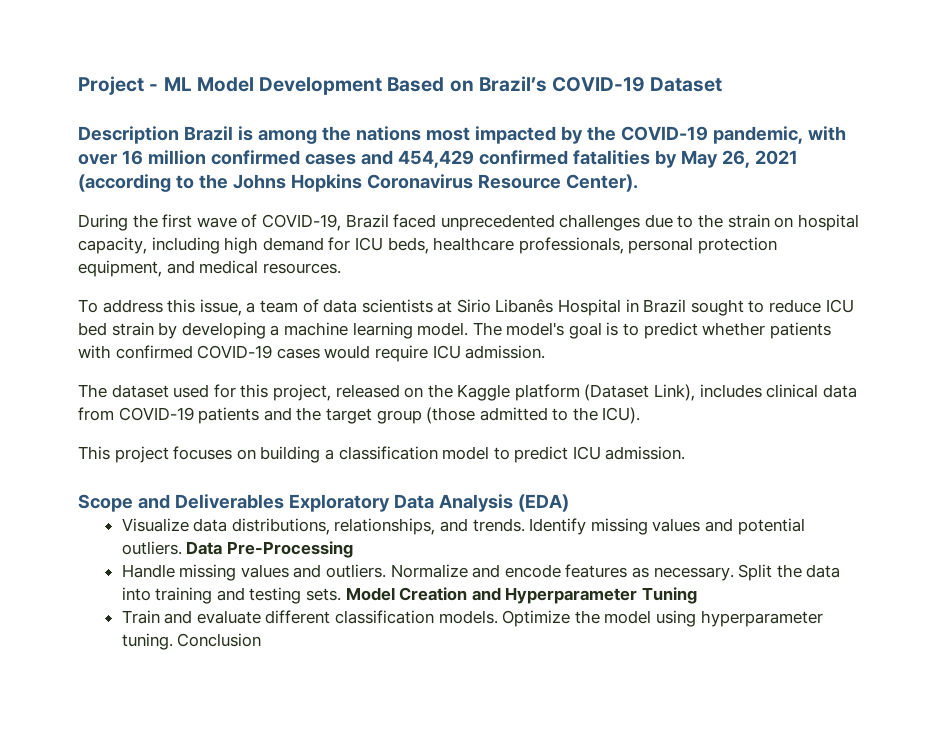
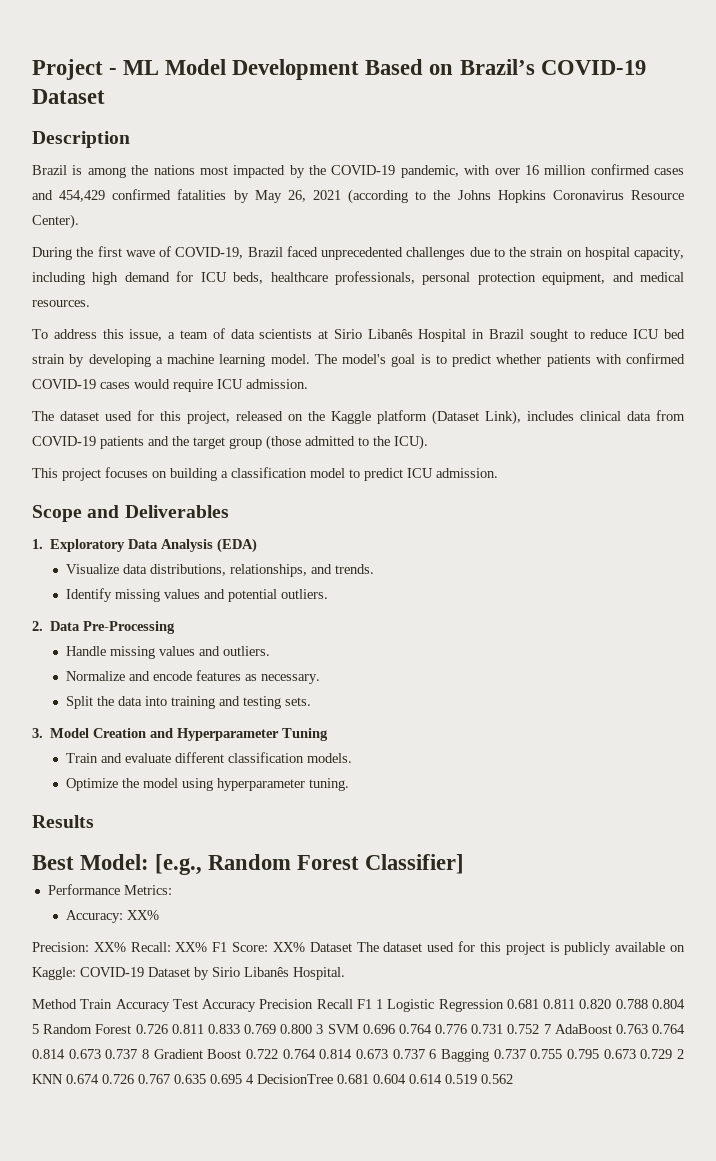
(179, 135) none -> (130, 139) //
(284, 501) none -> [32,539,43,549] // 1.
(525, 525) none -> (375, 569) //
(182, 548) none -> [32,621,43,631] // 2.
(387, 571) none -> (271, 651) //
(734, 574) none -> (321, 679) //
(342, 594) none -> [32,728,43,738] // 3.
(498, 617) none -> (353, 758) //
[177,633,262,647] Conclusion -> [32,815,94,828] [32,854,465,875] [47,884,172,895] [66,910,160,923] [32,941,685,955] [32,967,345,980] [32,999,685,1012] [32,1024,685,1034] [32,1049,684,1062] [32,1074,513,1084] // Results // Best Model: [e.g., Random Forest Classifier] // Performance Metrics: // Accuracy: XX% // Precision: XX% Recall: XX% F1 Score: XX% Dataset The dataset used for this project is publicly available on Kaggle: COVID-19 Dataset by Sirio Libanês Hospital. // Method Train Accuracy Test Accuracy Precision Recall F1 1 Logistic Regression 0.681 0.811 0.820 0.788 0.804 5 Random Forest 0.726 0.811 0.833 0.769 0.800 3 SVM 0.696 0.764 0.776 0.731 0.752 7 AdaBoost 0.763 0.764 0.814 0.673 0.737 8 Gradient Boost 0.722 0.764 0.814 0.673 0.737 6 Bagging 0.737 0.755 0.795 0.673 0.729 2 KNN 0.674 0.726 0.767 0.635 0.695 4 DecisionTree 0.681 0.604 0.614 0.519 0.562

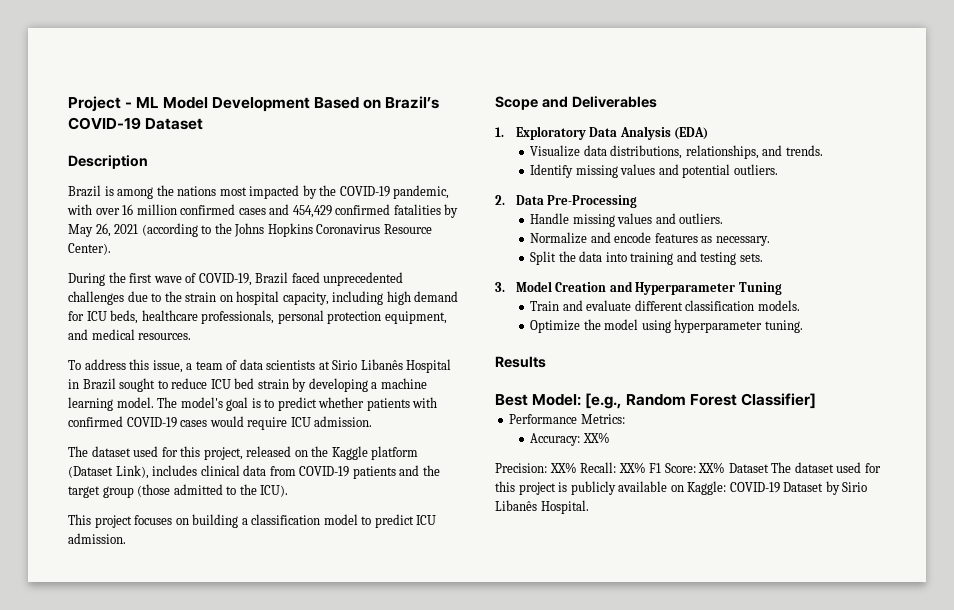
[32,999,685,1012] [32,1024,685,1034] [32,1049,684,1062] [32,1074,513,1084] // Method Train Accuracy Test Accuracy Precision Recall F1 1 Logistic Regression 0.681 0.811 0.820 0.788 0.804 5 Random Forest 0.726 0.811 0.833 0.769 0.800 3 SVM 0.696 0.764 0.776 0.731 0.752 7 AdaBoost 0.763 0.764 0.814 0.673 0.737 8 Gradient Boost 0.722 0.764 0.814 0.673 0.737 6 Bagging 0.737 0.755 0.795 0.673 0.729 2 KNN 0.674 0.726 0.767 0.635 0.695 4 DecisionTree 0.681 0.604 0.614 0.519 0.562 -> (589, 507) none

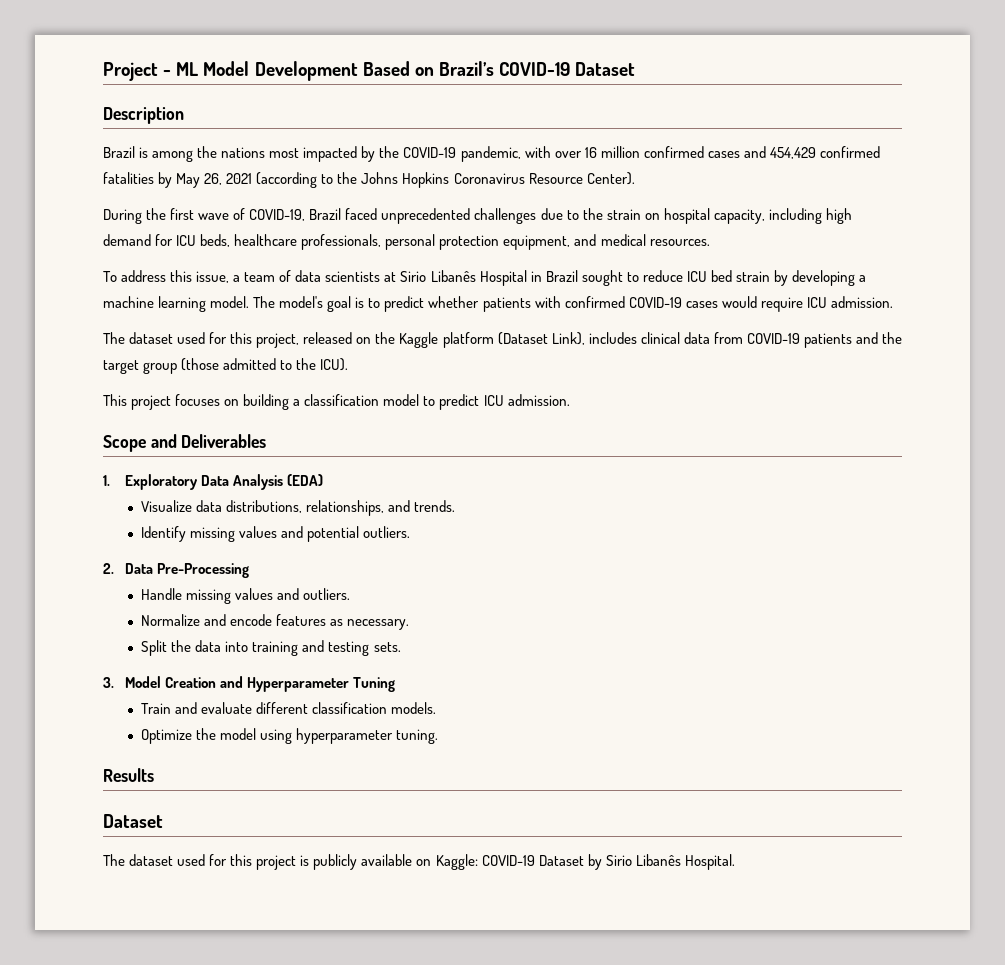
[495,393,816,409] [509,414,625,424] [530,432,610,446] [495,462,769,473] Best Model: [e.g., Random Forest Classifier] // Performance Metrics: // Accuracy: XX% // Precision: XX% Recall: XX% F1 Score: XX% Dataset -> [103,814,163,828] Dataset //

